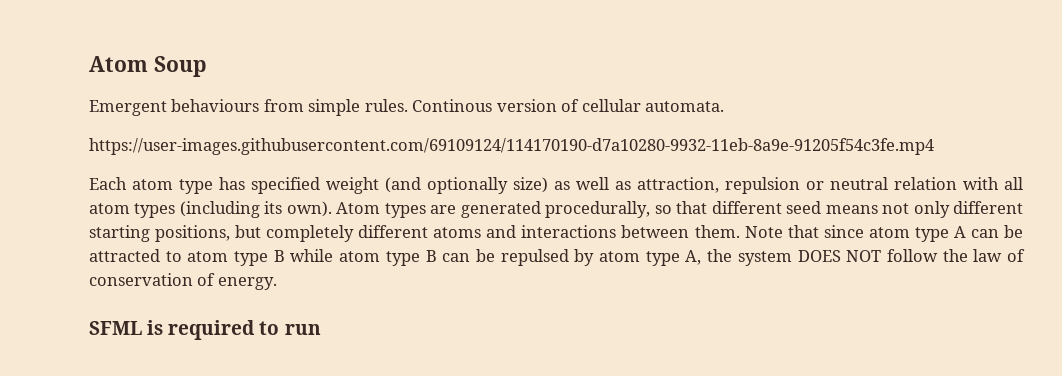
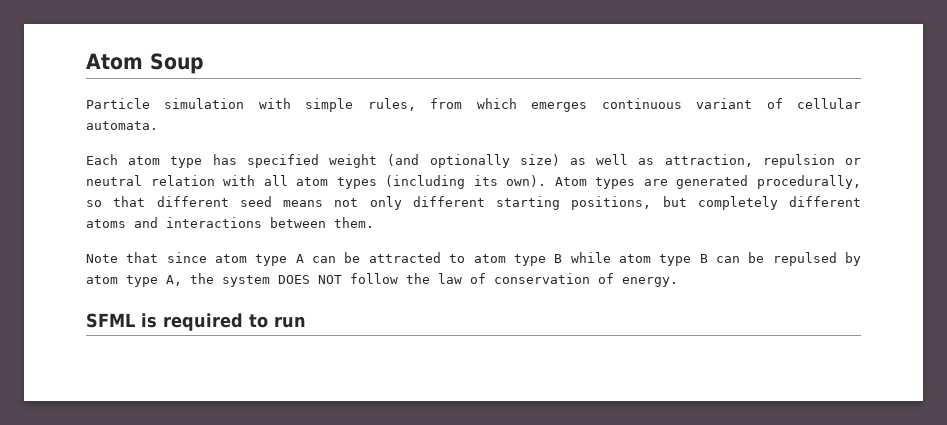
[89,99,557,116] Emergent behaviours from simple rules. Continous version -> [86,98,753,112] Particle simulation with simple rules, from which emerges continuous variant
[89,138,934,155] // https://user-images.githubusercontent.com/69109124/114170190-d7a10280-9932-11eb-8a9e-91205f54c3fe.mp4 -> (158, 125) none
(740, 231) none -> (374, 222) //

